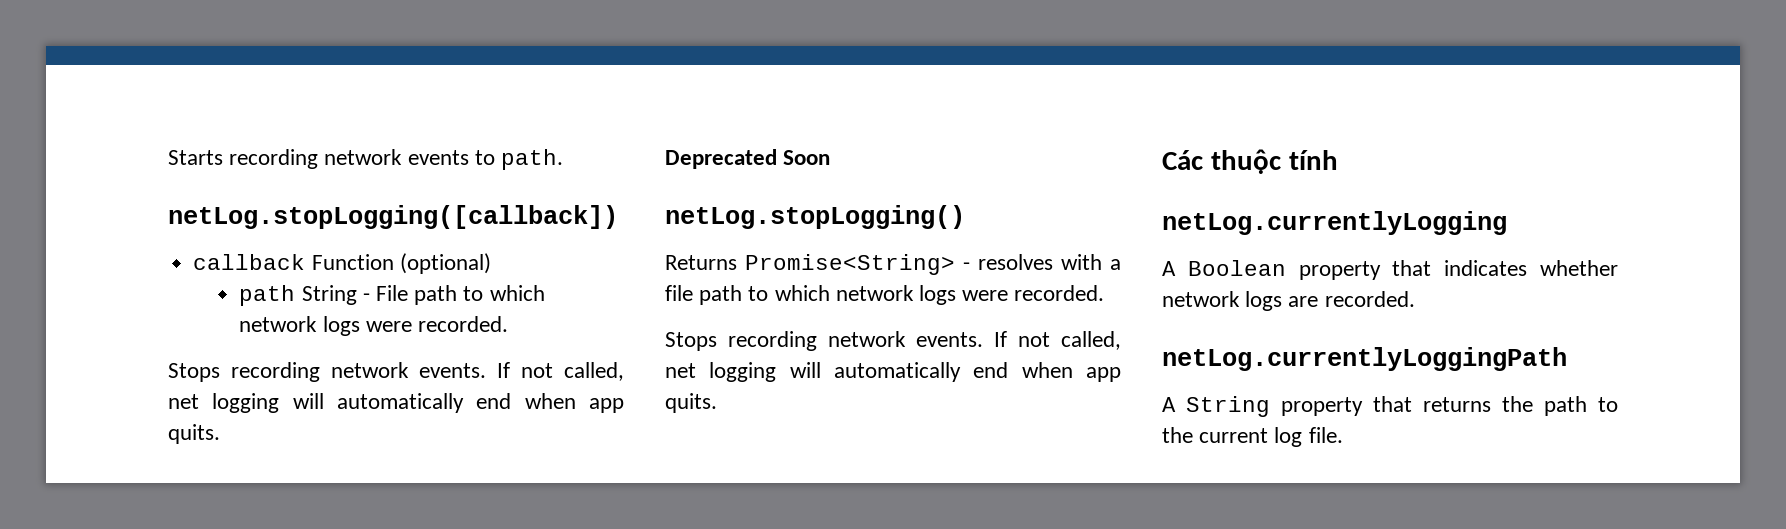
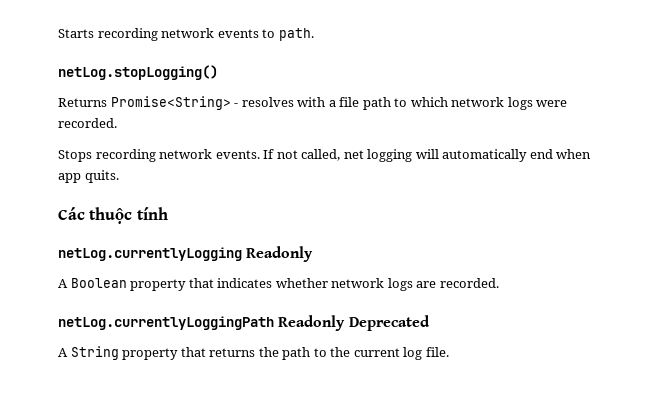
[168,205,618,229] [193,253,491,274] [239,285,545,306] [239,316,508,336] [168,362,624,382] [168,393,624,413] [168,424,220,444] [665,149,831,169] // netLog.stopLogging([callback]) // callback Function (optional) // path String - File path to which network logs were recorded. // Stops recording network events. If not called, net logging will automatically end when app quits. // Deprecated Soon -> (314, 34) none
(1507, 223) none -> [246,246,314,262] Readonly
(1567, 359) none -> [278,315,430,331] Readonly Deprecated

